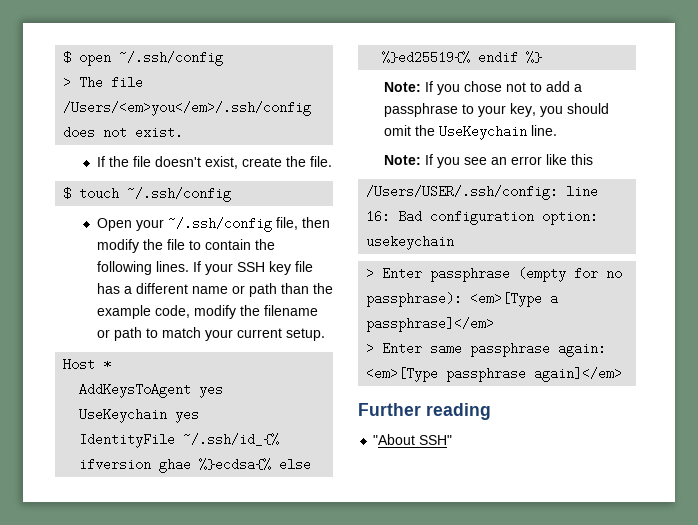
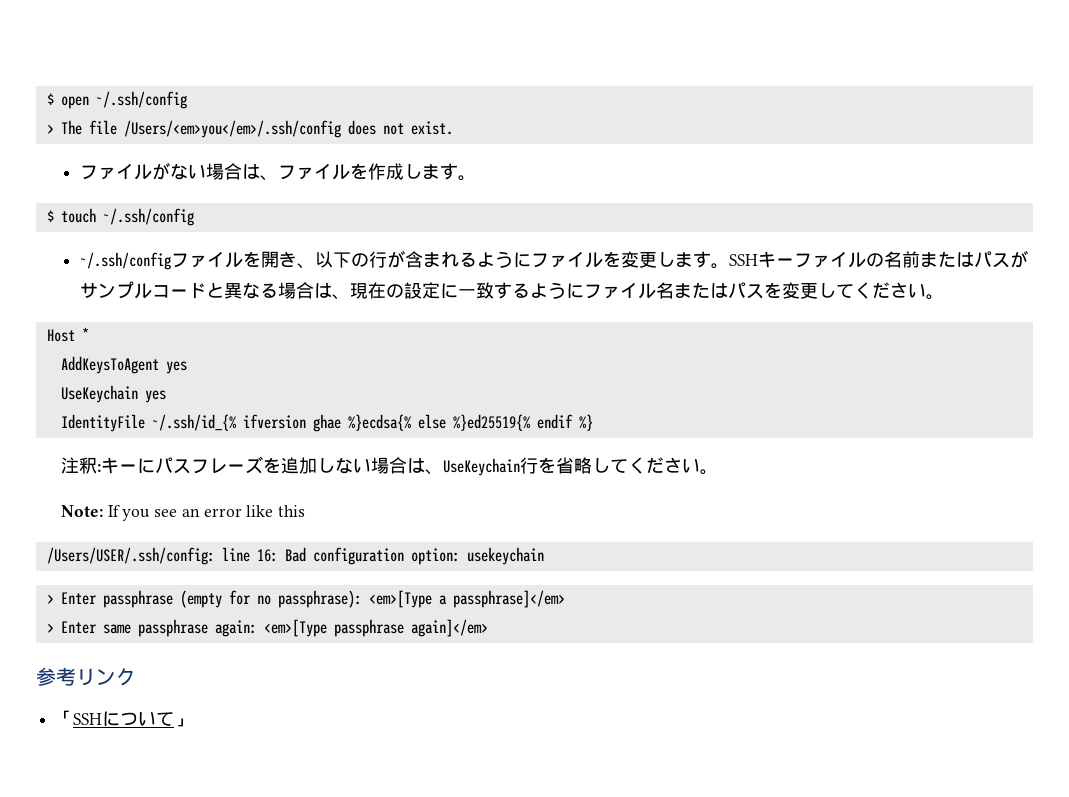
[96,156,332,169] [63,187,232,202] [96,217,330,232] [96,239,275,253] [96,261,313,275] [96,283,333,297] [96,305,318,319] [96,327,325,341] If the file doesn't exist, create the file. // $ touch ~/.ssh/config // Open your ~/.ssh/config file, then modify the file to contain the following lines. If your SSH key file has a different name or path than the example code, modify the filename or path to match your current setup. -> [80,162,477,181] [46,208,194,226] [80,250,1029,270] [80,281,945,300] ファイルがない場合は、ファイルを作成します。 // $ touch ~/.ssh/config // ~/.ssh/configファイルを開き、以下の行が含まれるようにファイルを変更します。SSHキーファイルの名前またはパスがサンプルコードと異なる場合は、現在の設定に一致するようにファイル名またはパスを変更してください。
[384,81,583,95] [384,103,610,117] [384,125,558,140] Note: If you chose not to add a passphrase to your key, you should omit the UseKeychain line. -> [60,456,718,476] 注釈:キーにパスフレーズを追加しない場合は、UseKeychain行を省略してください。
[358,403,491,420] [373,434,453,445] Further reading // "About SSH" -> [36,667,136,686] [55,710,193,727] 参考リンク // 「SSHについて」

